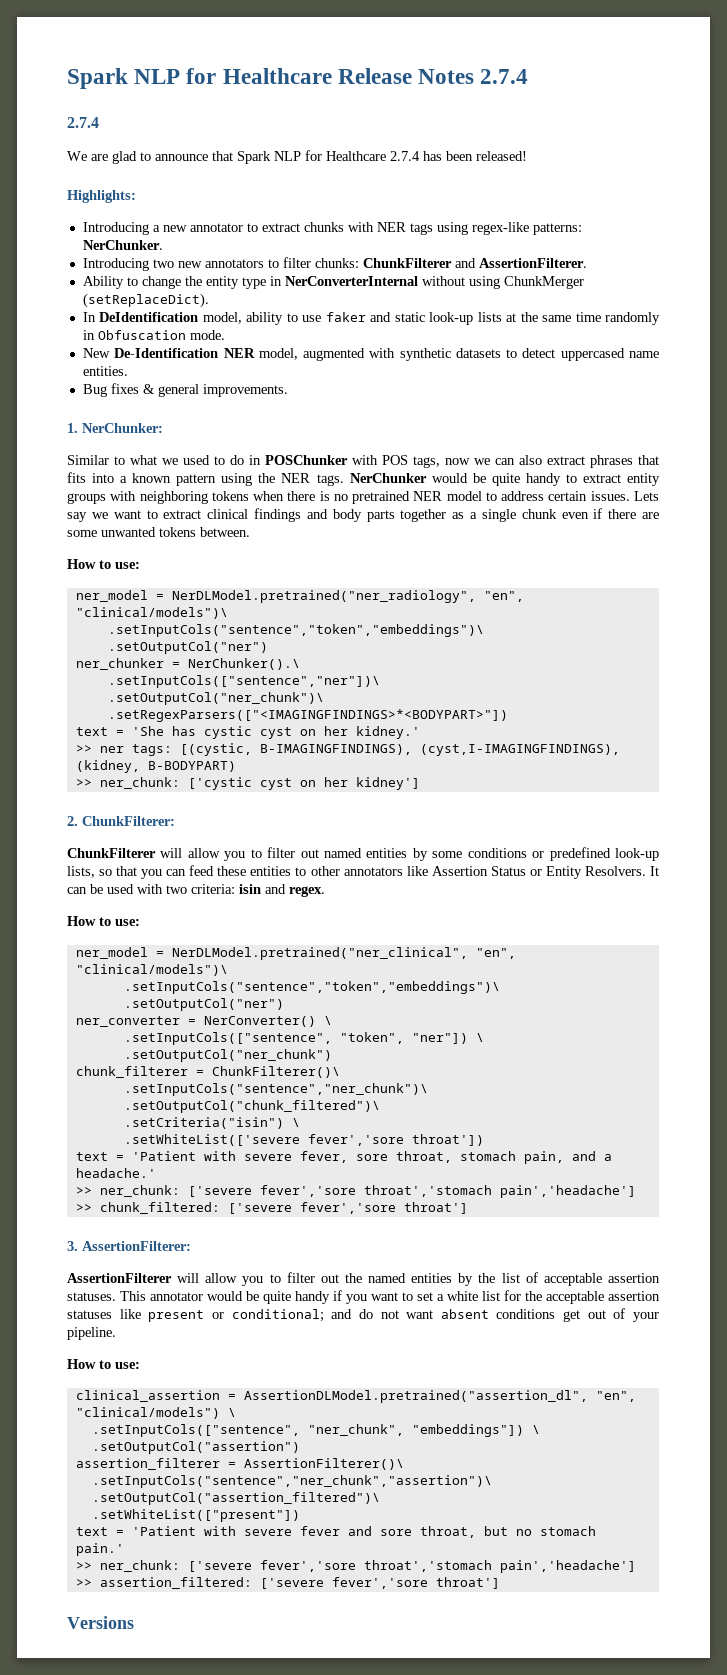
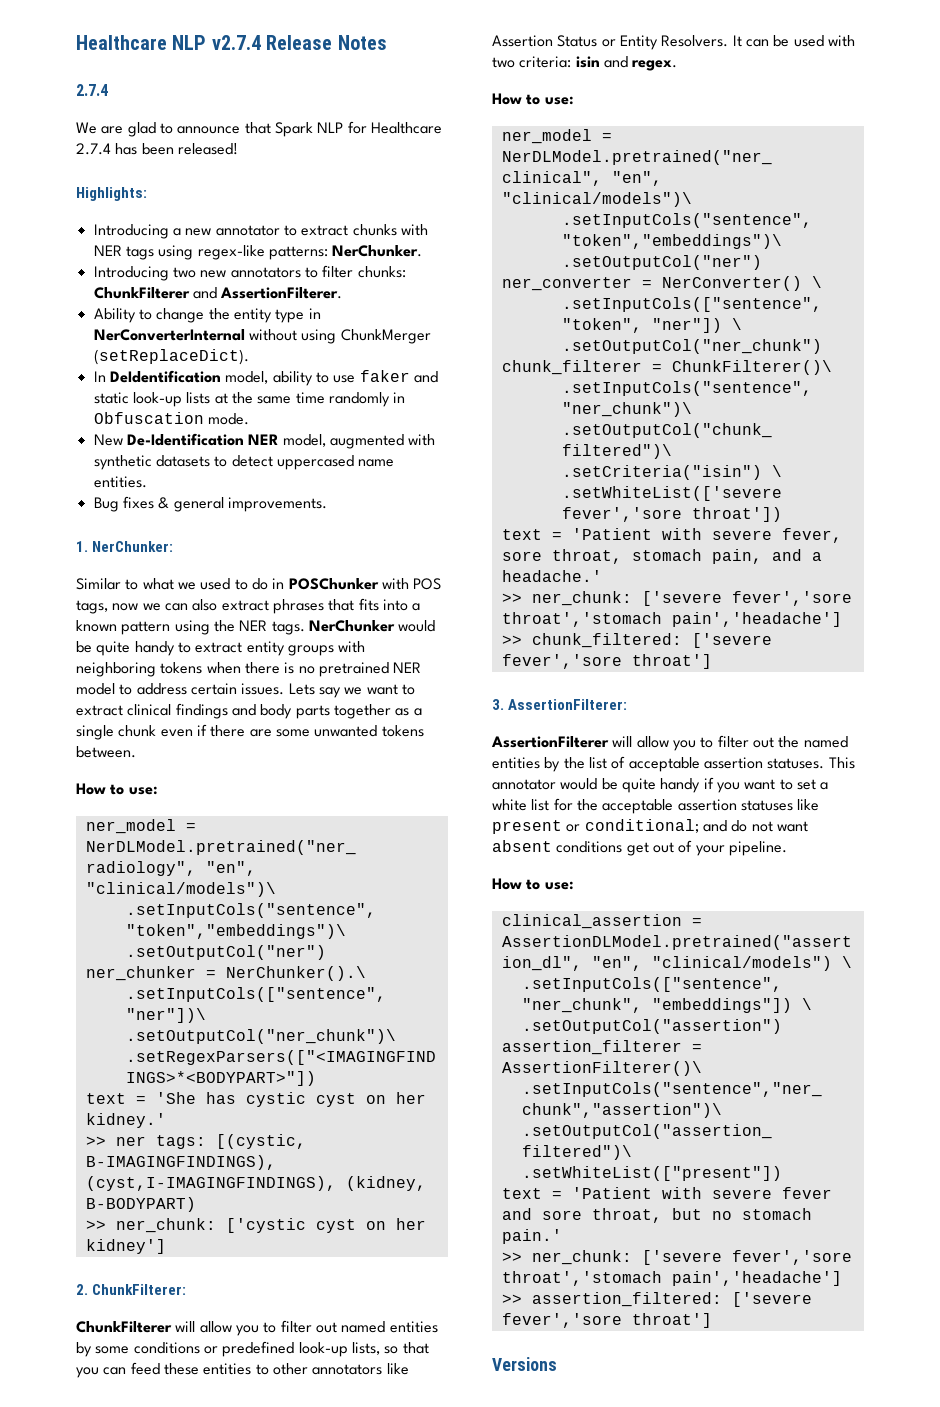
[67,68,332,89] Spark NLP for Healthcare -> [76,35,261,50] Healthcare NLP v2.7.4
[480,69,529,84] 2.7.4 -> (387, 42) none

